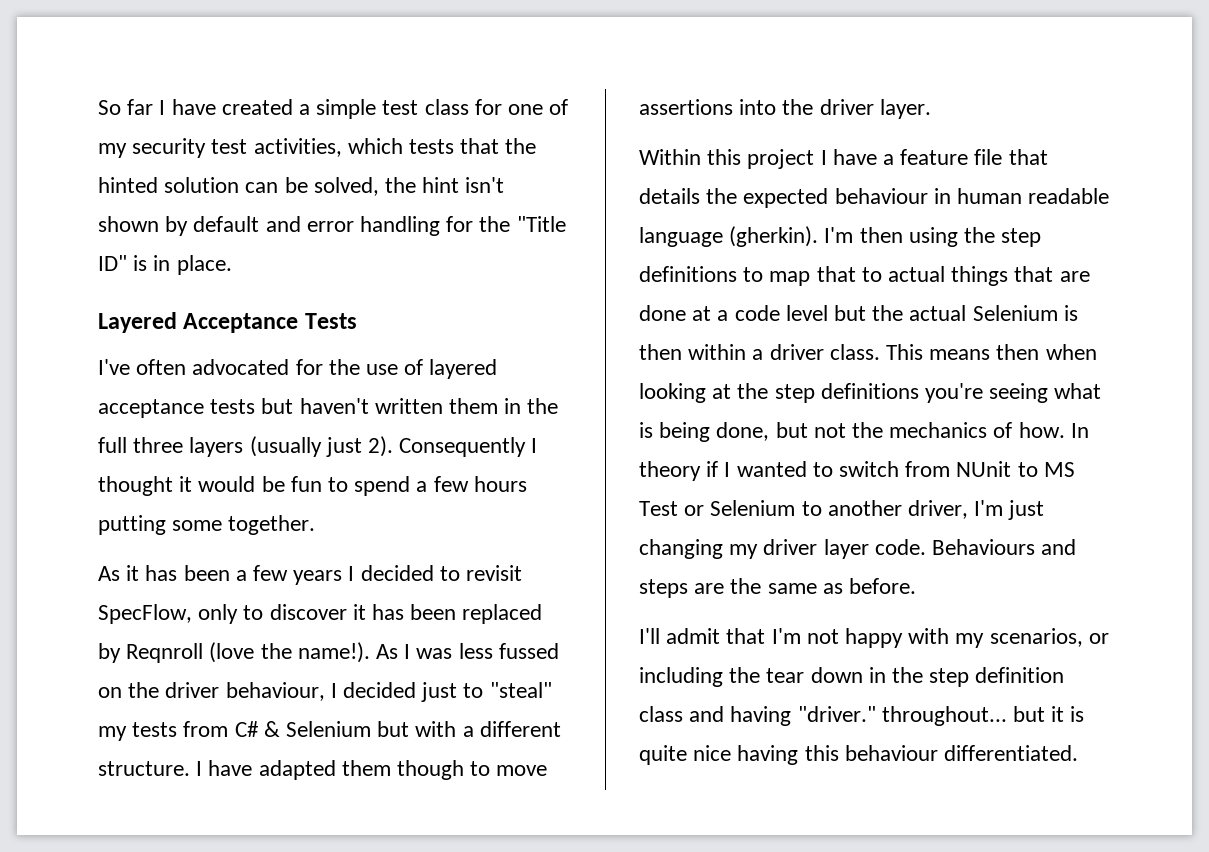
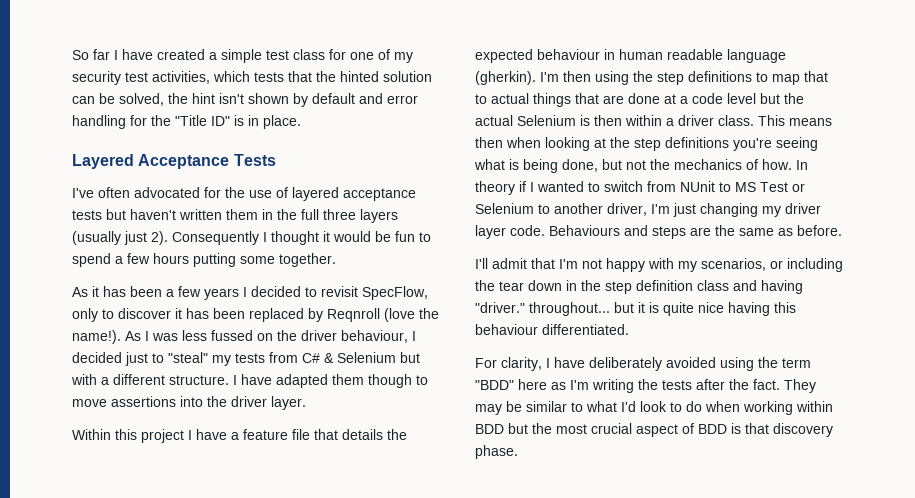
(1079, 753) none -> [475,357,811,371] [475,379,816,393] [475,401,833,415] [475,423,833,437] [475,445,518,459] // For clarity, I have deliberately avoided using the term "BDD" here as I'm writing the tests after the fact. They may be similar to what I'd look to do when working within BDD but the most crucial aspect of BDD is that discovery phase.

